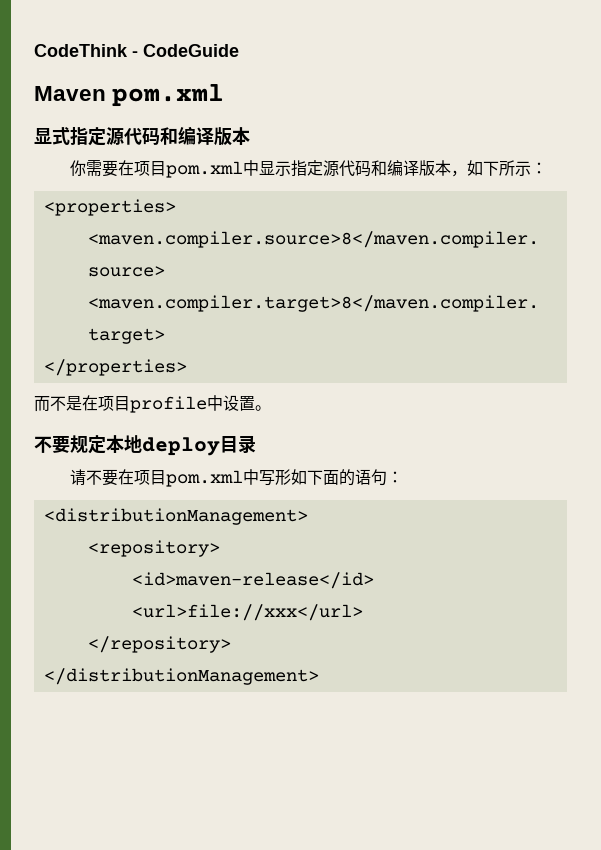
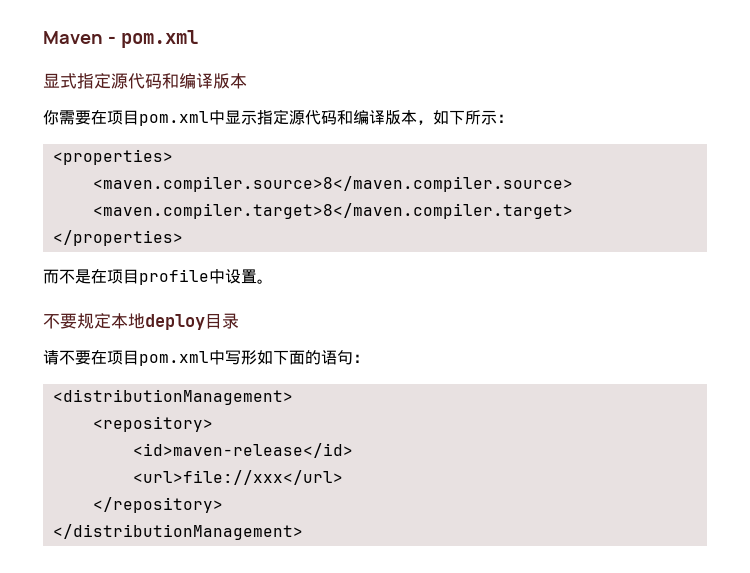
[34,44,239,57] [34,86,106,101] CodeThink - CodeGuide // Maven -> [43,31,116,44] Maven -

